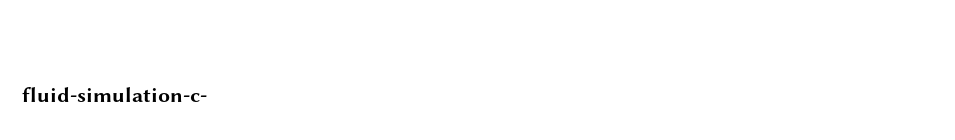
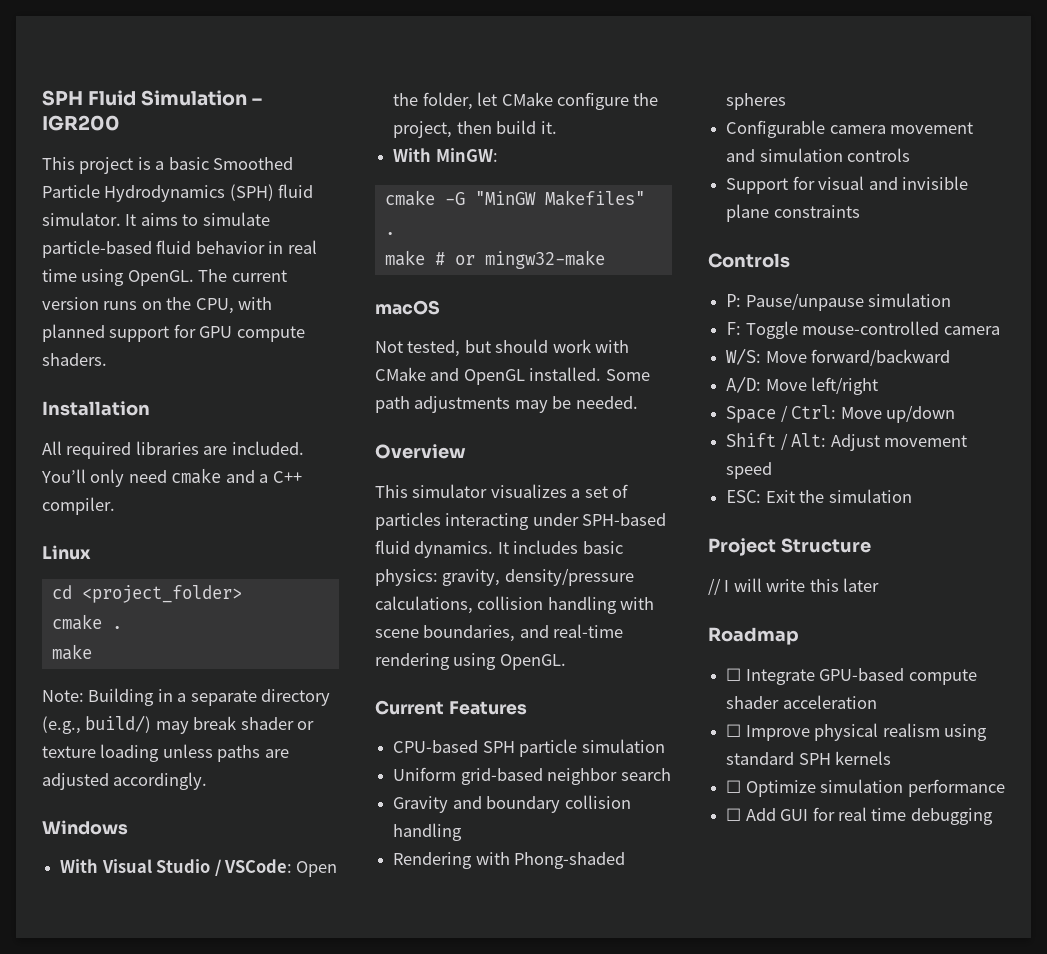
[22,87,207,102] fluid-simulation-c- -> [42,90,263,106] [42,115,120,131] [42,157,294,174] [42,184,314,202] [42,212,270,226] [42,240,317,258] [42,269,287,286] [42,297,273,314] [42,324,305,342] [42,353,107,366] [42,401,150,416] [42,441,304,459] [41,468,302,487] [42,497,115,515] [42,545,91,560] [51,585,242,603] [51,614,122,630] [51,644,92,660] [42,688,331,706] [42,715,315,734] [42,744,289,762] [42,772,208,790] [42,820,128,835] [60,859,338,877] [393,92,659,110] [393,120,557,138] [393,148,498,162] [384,190,645,206] [384,232,395,235] [384,250,605,269] [375,300,440,315] [375,339,630,357] [375,367,650,385] [375,396,638,413] [375,444,466,459] [375,484,629,498] [375,512,667,530] [375,540,623,558] [375,568,634,586] [375,596,655,614] [375,624,624,642] [375,653,566,670] [375,700,527,715] [393,739,665,757] [393,767,671,785] [393,795,631,813] [393,823,463,841] [393,852,626,869] [726,93,787,110] [726,120,974,138] [726,148,911,162] [726,176,968,194] [726,204,860,222] [708,253,790,268] [726,293,952,311] [726,321,1000,339] [726,348,951,366] [726,376,879,395] [726,405,955,423] [726,433,967,451] [726,462,773,479] [726,489,912,503] [708,538,871,556] [708,578,880,595] [708,627,799,645] [726,668,977,685] [726,695,877,709] [726,723,987,741] [726,751,892,765] [726,779,1005,797] [726,807,993,825] SPH Fluid Simulation – IGR200 // This project is a basic Smoothed Particle Hydrodynamics (SPH) fluid simulator. It aims to simulate particle-based fluid behavior in real time using OpenGL. The current version runs on the CPU, with planned support for GPU compute shaders. // Installation // All required libraries are included. You’ll only need cmake and a C++ compiler. // Linux // cd <project_folder> // cmake . // make // Note: Building in a separate directory (e.g., build/) may break shader or texture loading unless paths are adjusted accordingly. // Windows // With Visual Studio / VSCode: Open the folder, let CMake configure the project, then build it. // With MinGW: // cmake -G "MinGW Makefiles" . // make # or mingw32-make // macOS // Not tested, but should work with CMake and OpenGL installed. Some path adjustments may be needed. // Overview // This simulator visualizes a set of particles interacting under SPH-based fluid dynamics. It includes basic physics: gravity, density/pressure calculations, collision handling with scene boundaries, and real-time rendering using OpenGL. // Current Features // CPU-based SPH particle simulation // Uniform grid-based neighbor search // Gravity and boundary collision handling // Rendering with Phong-shaded spheres // Configurable camera movement and simulation controls // Support for visual and invisible plane constraints // Controls // P: Pause/unpause simulation // F: Toggle mouse-controlled camera // W/S: Move forward/backward // A/D: Move left/right // Space / Ctrl: Move up/down // Shift / Alt: Adjust movement speed // ESC: Exit the simulation // Project Structure // // I will write this later // Roadmap // ☐ Integrate GPU-based compute shader acceleration // ☐ Improve physical realism using standard SPH kernels // ☐ Optimize simulation performance // ☐ Add GUI for real time debugging

